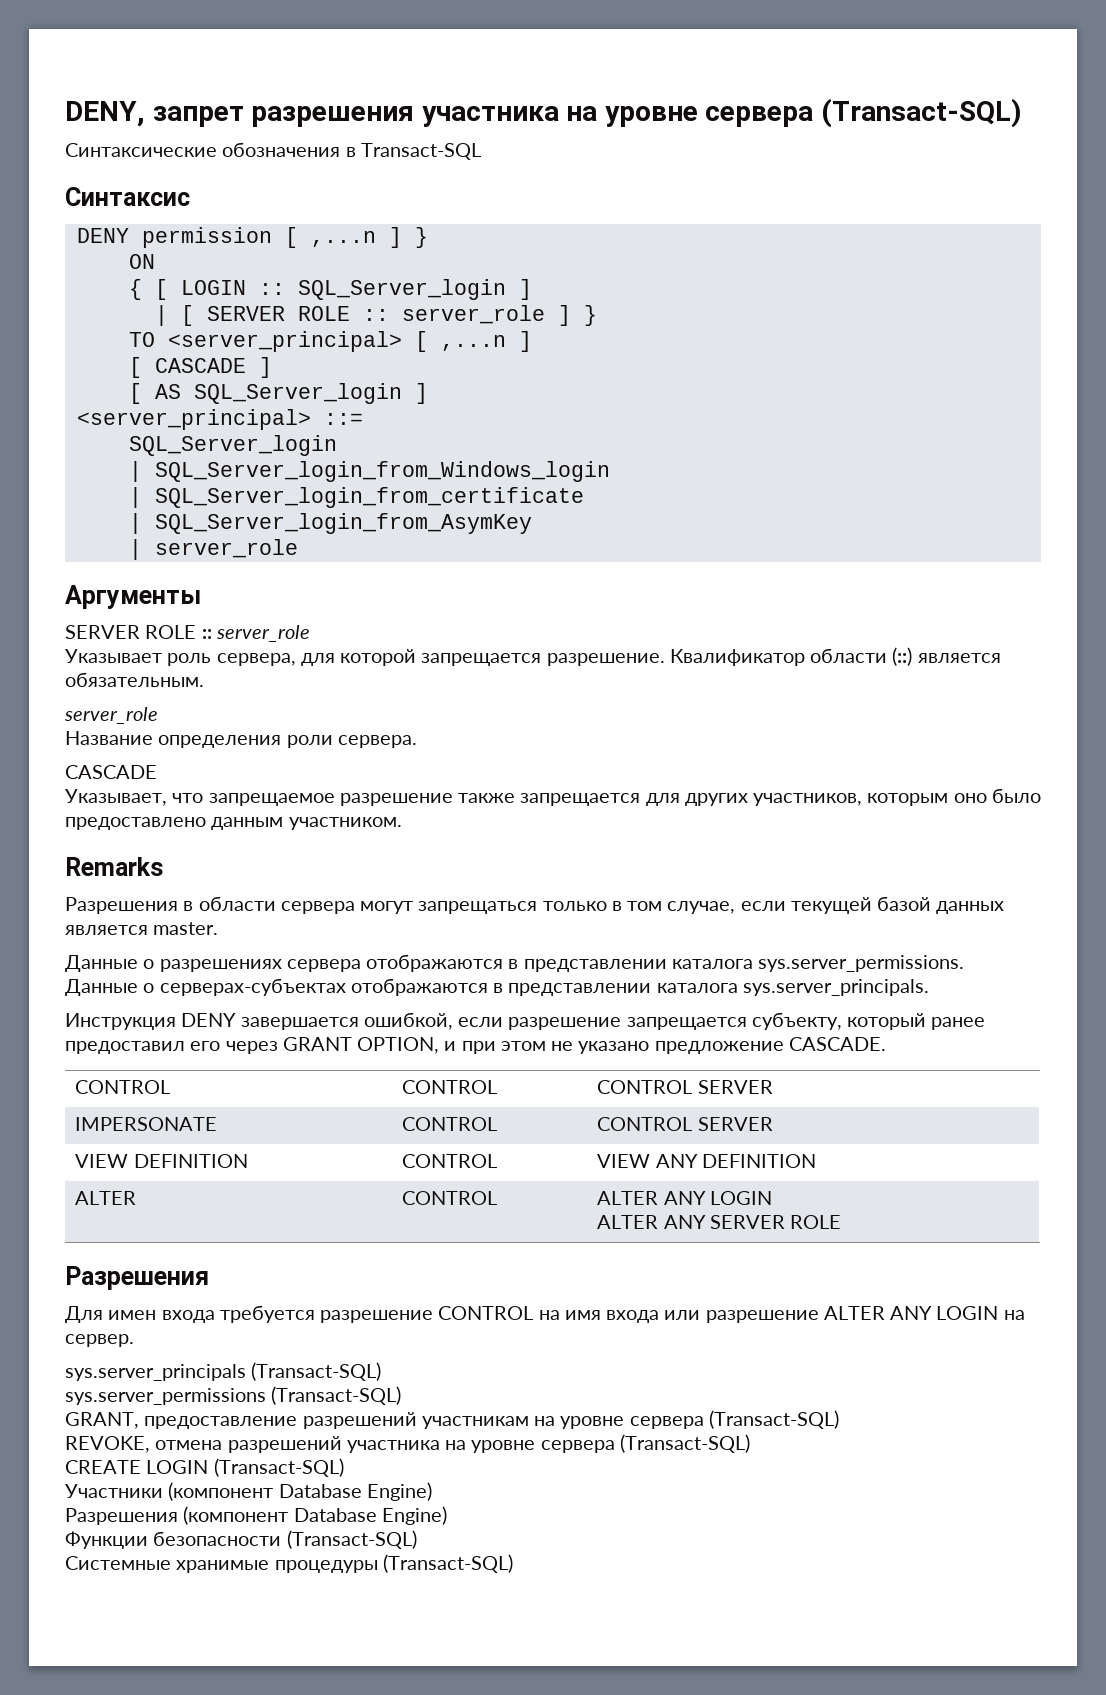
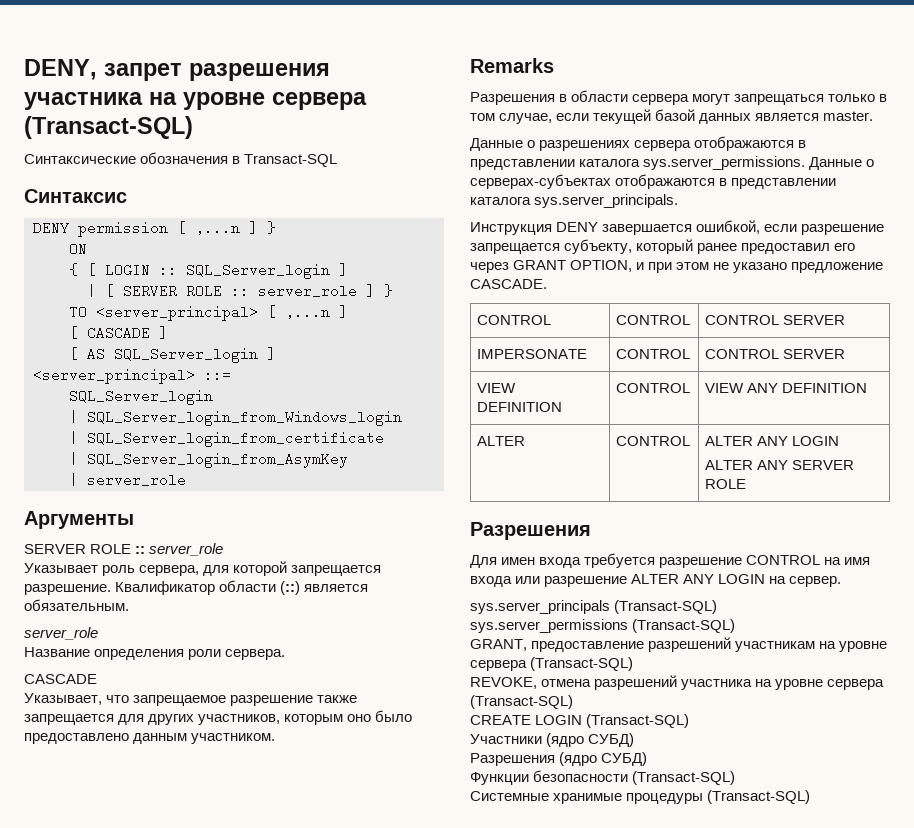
[168,1482,432,1501] [65,1506,447,1525] (компонент Database Engine) // Разрешения (компонент Database Engine) -> [546,733,635,747] [470,752,648,766] (ядро СУБД) // Разрешения (ядро СУБД)

